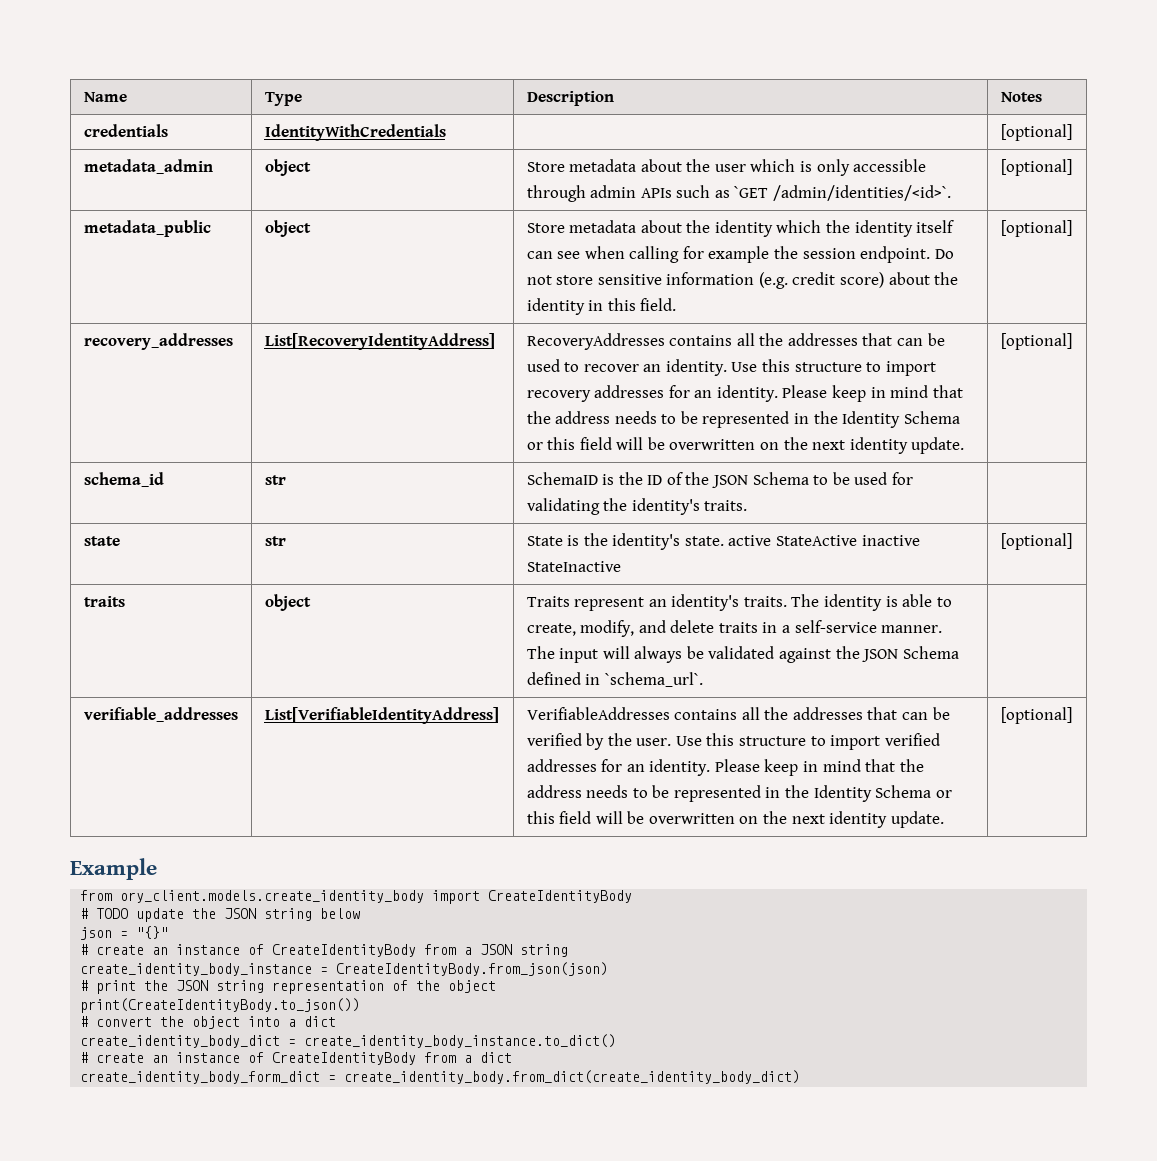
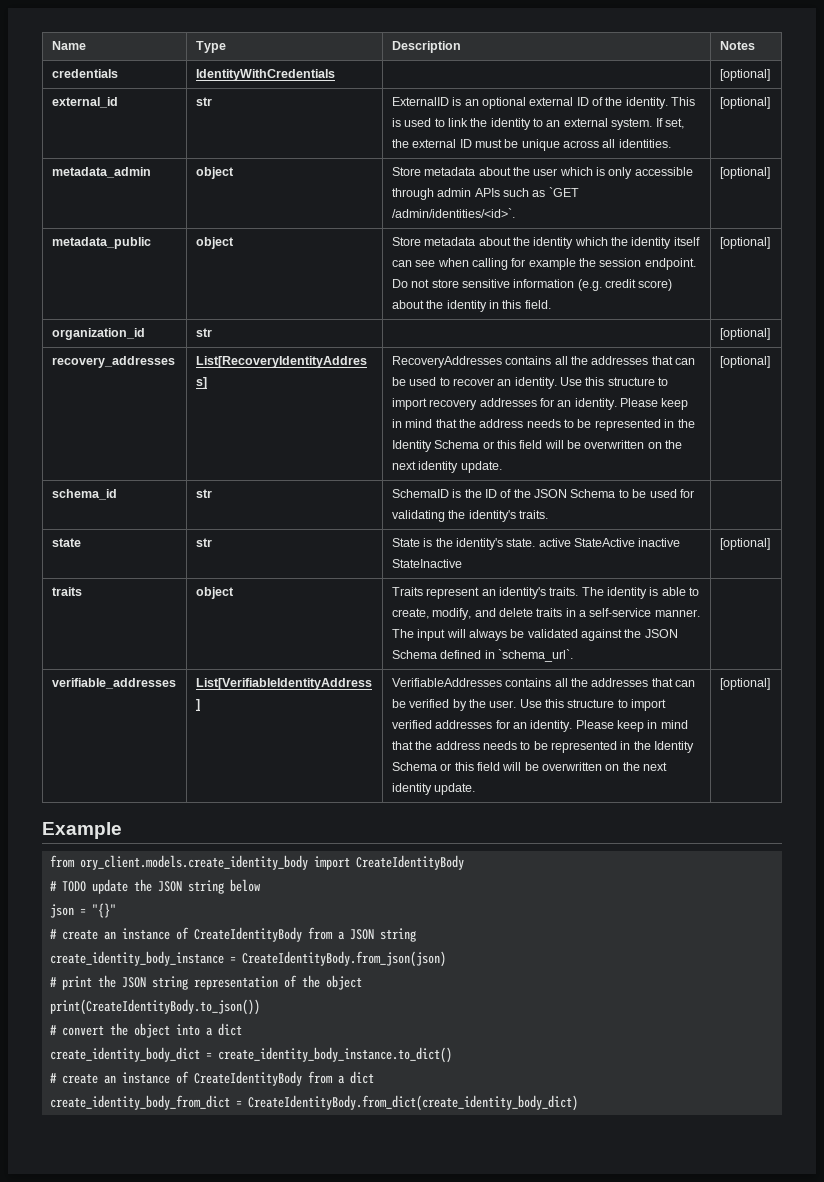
(1072, 132) none -> [51,97,118,108] [195,97,212,106] [391,97,696,109] [391,118,684,130] [391,139,671,151] [719,97,770,109] // external_id | str | ExternalID is an optional external ID of the identity. This is used to link the identity to an external system. If set, the external ID must be unique across all identities. | [optional]
(1072, 228) none -> [51,328,145,340] [195,328,212,337] [719,328,770,340] // organization_id | str | | [optional]
[80,1070,801,1084] create_identity_body_form_dict = create_identity_body.from_dict(create_identity_body_dict) -> [50,1095,579,1111] create_identity_body_from_dict = CreateIdentityBody.from_dict(create_identity_body_dict)

